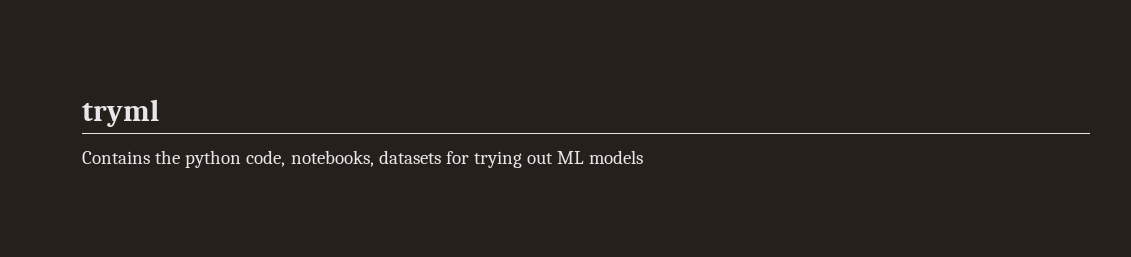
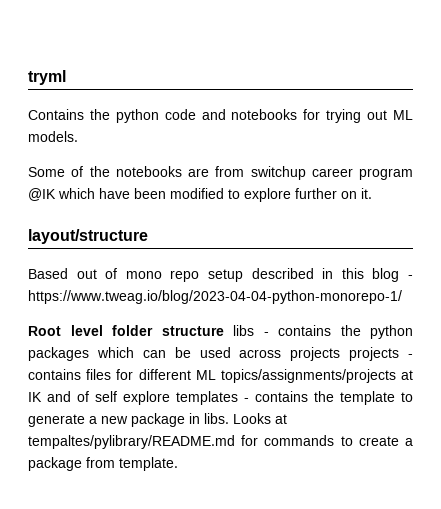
[246,150,441,167] code, notebooks, datasets -> [164,109,298,120] code and notebooks
[589,150,644,164] models -> [28,131,78,142] [28,166,413,180] [28,188,372,202] [28,229,148,244] [28,268,414,282] [28,290,402,304] [28,325,413,339] [28,347,413,361] [28,369,413,383] [28,391,413,405] [28,413,287,427] [28,435,413,449] [28,457,178,471] models. // Some of the notebooks are from switchup career program @IK which have been modified to explore further on it. // layout/structure // Based out of mono repo setup described in this blog - https://www.tweag.io/blog/2023-04-04-python-monorepo-1/ // Root level folder structure libs - contains the python packages which can be used across projects projects - contains files for different ML topics/assignments/projects at IK and of self explore templates - contains the template to generate a new package in libs. Looks at tempaltes/pylibrary/README.md for commands to create a package from template.

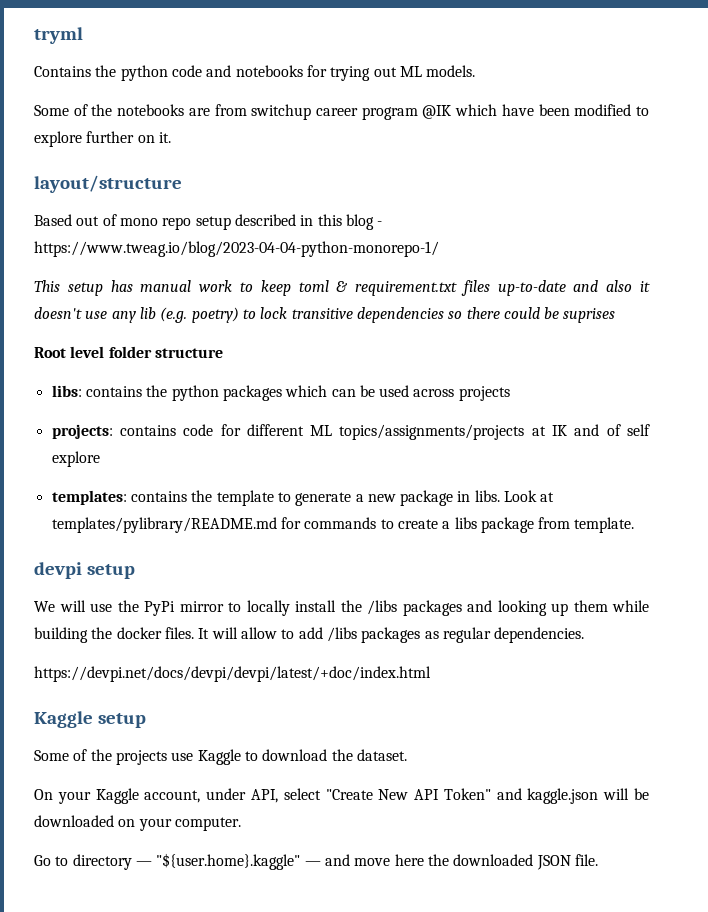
(402, 297) none -> [34,280,651,296] [34,307,616,323] // This setup has manual work to keep toml & requirement.txt files up-to-date and also it doesn't use any lib (e.g. poetry) to lock transitive dependencies so there could be suprises
[233,325,269,336] libs - -> [51,385,82,397] // libs:
[349,347,413,361] [28,369,112,380] projects - contains files -> [51,424,214,439] // projects: contains code
[176,391,249,405] templates - -> [51,490,127,505] // templates:
[233,413,287,424] [28,435,235,449] Looks at tempaltes/pylibrary/README.md -> [504,490,555,502] [51,517,277,533] Look at templates/pylibrary/README.md
(413, 442) none -> [454,517,477,529] libs
(178, 464) none -> [34,562,135,579] [34,600,649,616] [34,627,585,643] [34,666,431,682] [34,711,146,728] [34,749,407,765] [34,788,649,804] [34,815,241,831] [34,853,598,870] // devpi setup // We will use the PyPi mirror to locally install the /libs packages and looking up them while building the docker files. It will allow to add /libs packages as regular dependencies. // https://devpi.net/docs/devpi/devpi/latest/+doc/index.html // Kaggle setup // Some of the projects use Kaggle to download the dataset. // On your Kaggle account, under API, select "Create New API Token" and kaggle.json will be downloaded on your computer. // Go to directory — "${user.home}.kaggle" — and move here the downloaded JSON file.

